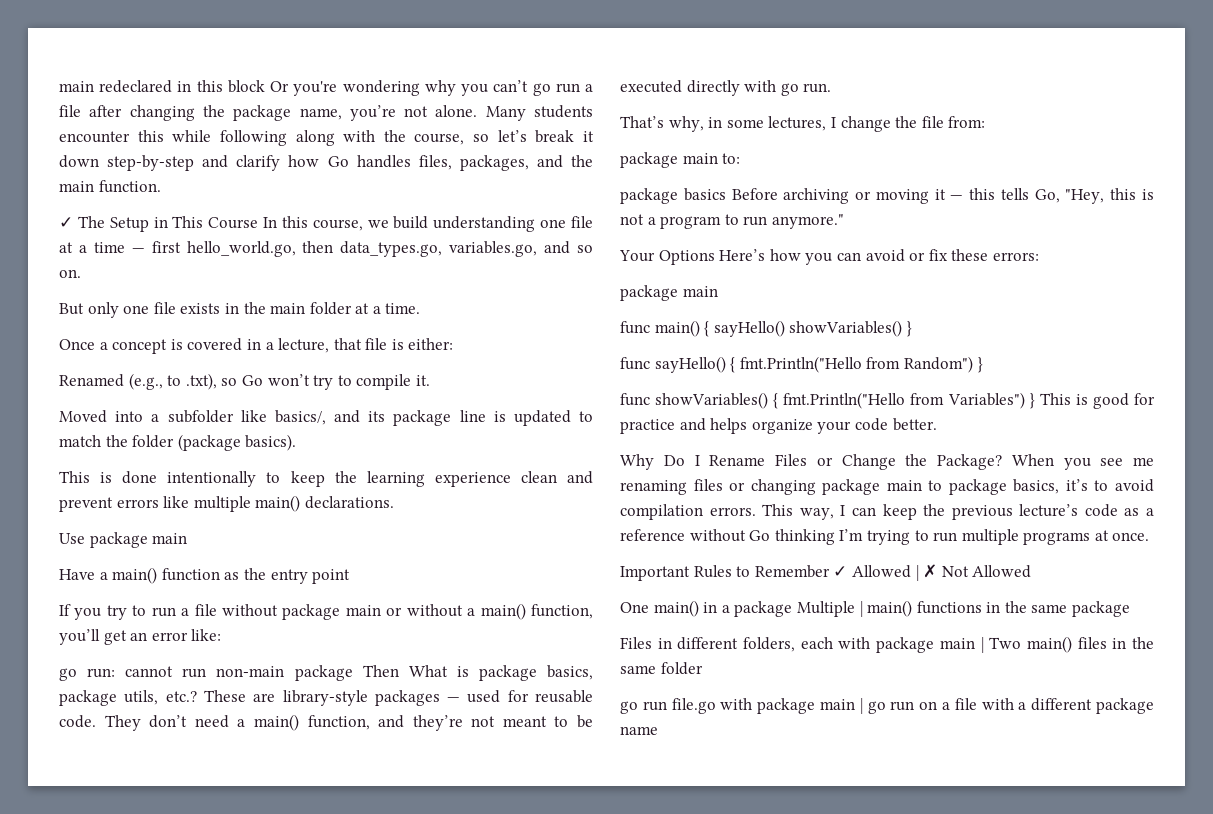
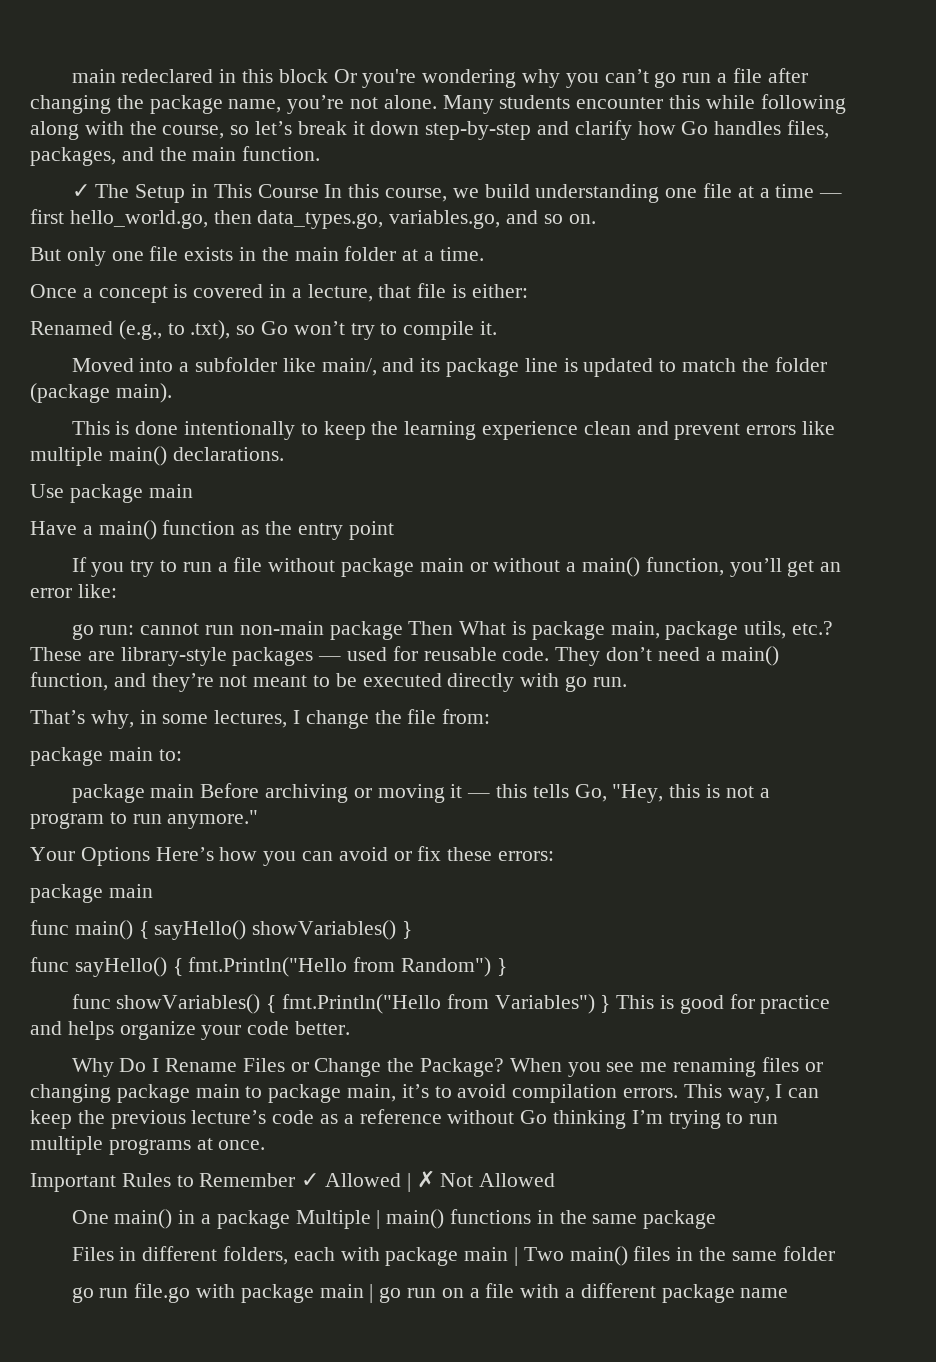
[274,410,326,425] basics/, -> [321,358,377,376] main/,
[245,434,297,451] basics). -> [115,383,172,403] main).
[547,665,594,680] basics, -> [610,621,660,639] main,
[683,188,726,201] basics -> [150,784,195,798] main
[1013,479,1060,494] basics, -> [347,1084,397,1102] main,

